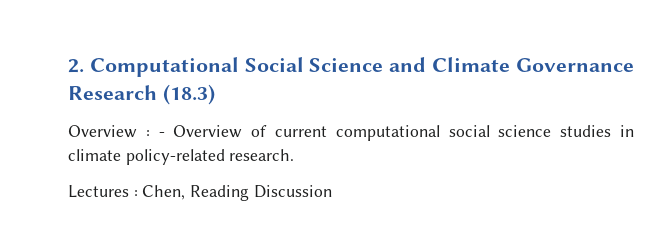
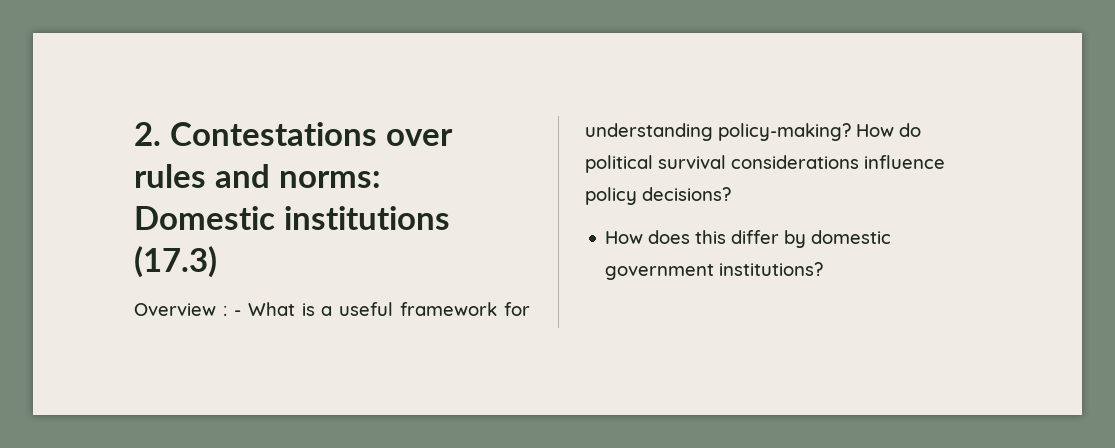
[89,57,634,77] [68,84,215,105] [68,125,634,141] [68,149,295,165] [68,185,332,201] Computational Social Science and Climate Governance Research (18.3) // Overview : - Overview of current computational social science studies in climate policy-related research. // Lectures : Chen, Reading Discussion -> [169,122,453,146] [134,164,381,188] [134,206,450,230] [134,246,217,278] [134,302,530,316] [585,123,921,141] [585,155,945,173] [585,187,731,205] [605,230,892,248] [605,262,824,280] Contestations over rules and norms: Domestic institutions (17.3) // Overview : - What is a useful framework for understanding policy-making? How do political survival considerations influence policy decisions? // How does this differ by domestic government institutions?

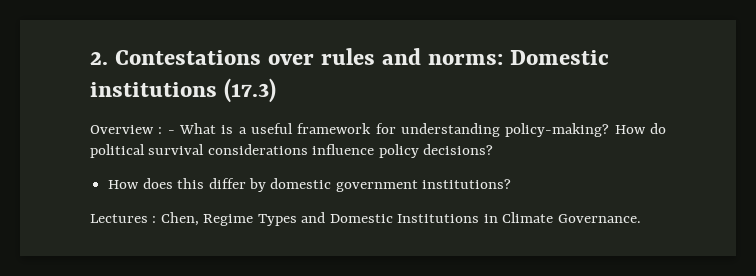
(824, 269) none -> [90,212,641,226] // Lectures : Chen, Regime Types and Domestic Institutions in Climate Governance.

